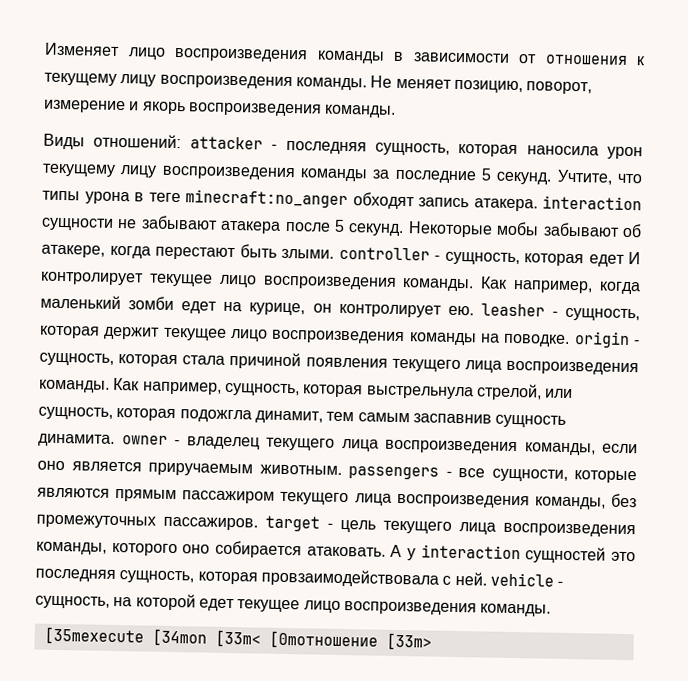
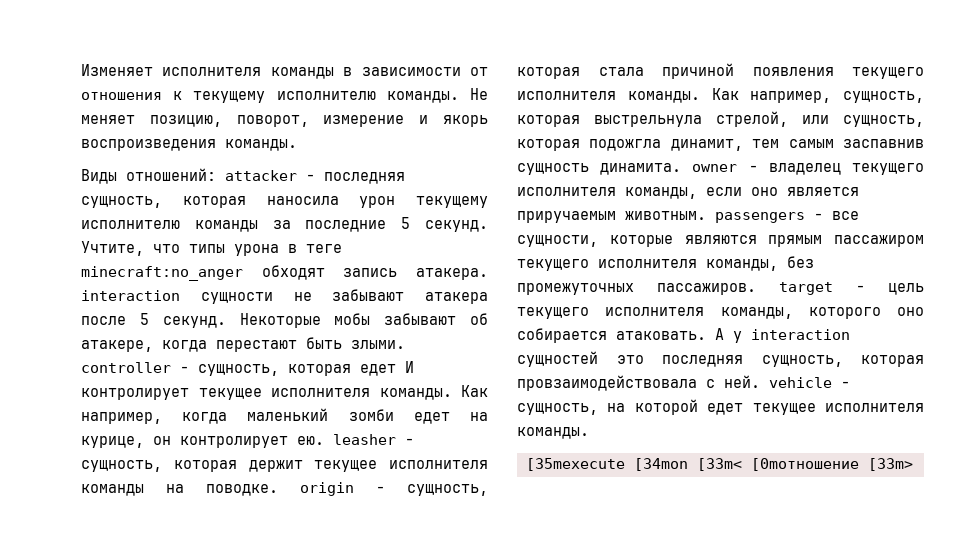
[127,47,308,63] лицо воспроизведения -> [162,67,262,76] исполнителя
[120,74,293,90] лицу воспроизведения -> [276,91,376,100] исполнителю
[120,165,296,181] лицу воспроизведения -> [81,220,180,229] исполнителю
[218,274,397,290] лицо воспроизведения -> [271,388,370,397] исполнителя
[230,329,406,345] лицо воспроизведения -> [389,460,488,469] исполнителя
[464,360,640,376] лица воспроизведения -> [517,91,616,100] исполнителя
[341,438,518,455] лица воспроизведения -> [517,187,616,196] исполнителя
[354,493,530,509] лица воспроизведения -> [598,259,697,268] исполнителя
[459,522,636,538] лица воспроизведения -> [605,307,705,316] исполнителя
[303,600,477,616] лицо воспроизведения -> [825,403,924,412] исполнителя

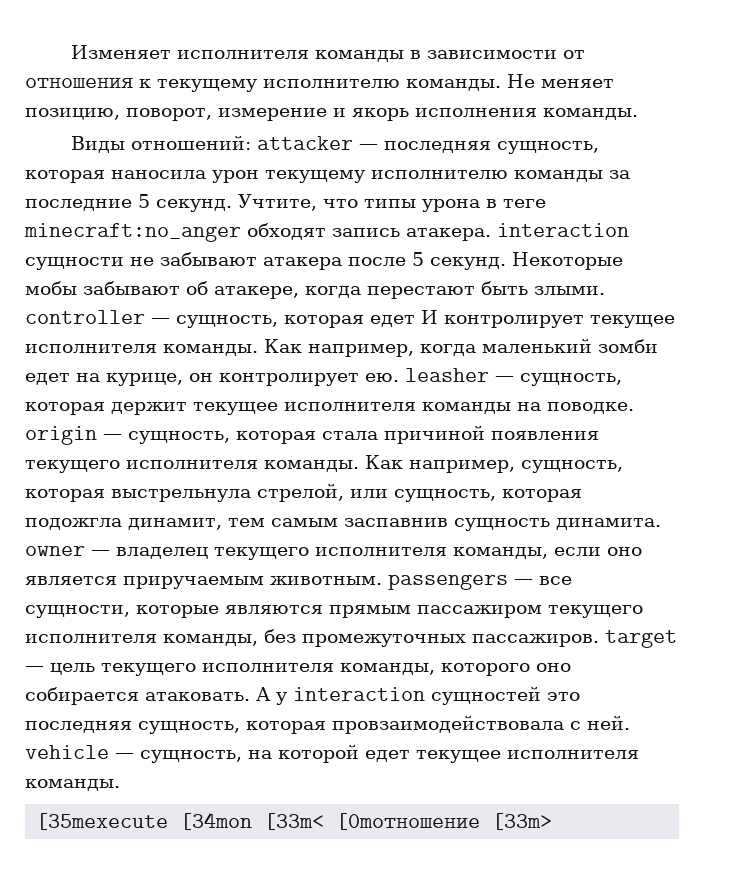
[81,139,216,151] воспроизведения -> [415,108,537,117] исполнения
[306,174,315,181] - -> [358,144,378,150] —
[180,366,189,373] - -> [151,318,170,324] —
[405,438,414,445] - -> [495,376,514,382] —
[376,486,385,493] - -> [103,434,122,440] —
[748,165,758,172] - -> [91,550,110,556] —
[814,213,823,220] - -> [514,579,533,585] —
[856,285,865,292] - -> [25,666,44,672] —
[841,381,850,388] - -> [115,753,134,759] —

